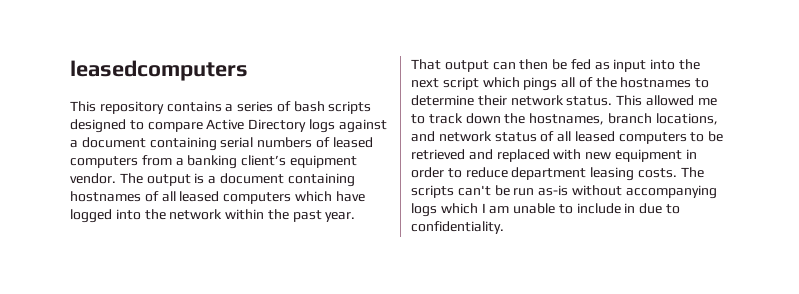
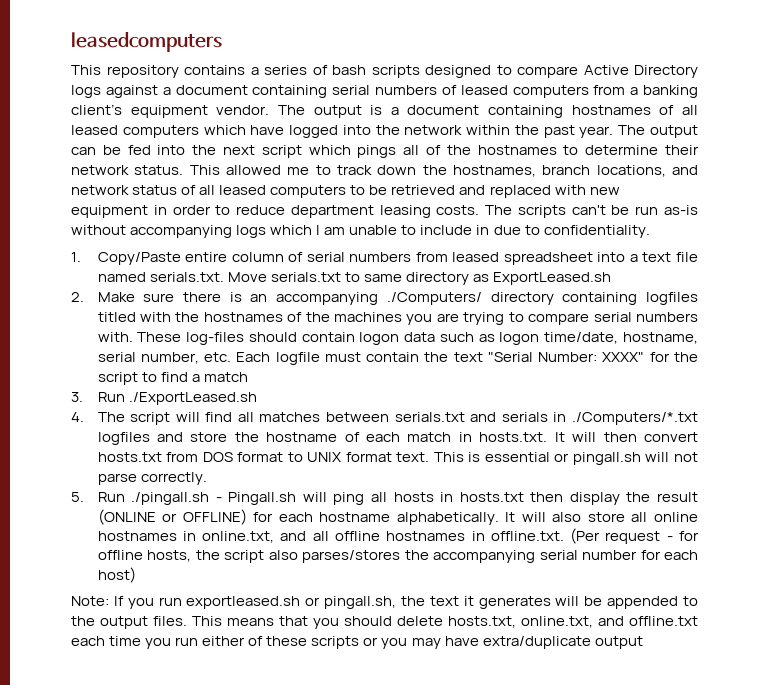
[411,59,441,70] That -> [618,125,646,135] The
[519,59,549,70] then -> (96, 151) none
[594,59,647,72] as input -> (151, 150) none
(504, 227) none -> [71,252,698,265] [97,272,611,285] [71,292,698,305] [97,312,698,325] [97,332,699,345] [97,352,698,365] [97,372,248,385] [71,392,257,405] [71,412,698,425] [97,432,698,445] [97,452,698,465] [97,472,207,485] [71,492,698,505] [97,509,698,525] [97,528,699,544] [97,550,698,563] [97,567,136,583] [71,596,698,609] [71,616,698,629] [71,636,643,649] // 1. Copy/Paste entire column of serial numbers from leased spreadsheet into a text file named serials.txt. Move serials.txt to same directory as ExportLeased.sh // 2. Make sure there is an accompanying ./Computers/ directory containing logfiles titled with the hostnames of the machines you are trying to compare serial numbers with. These log-files should contain logon data such as logon time/date, hostname, serial number, etc. Each logfile must contain the text "Serial Number: XXXX" for the script to find a match // 3. Run ./ExportLeased.sh // 4. The script will find all matches between serials.txt and serials in ./Computers/*.txt logfiles and store the hostname of each match in hosts.txt. It will then convert hosts.txt from DOS format to UNIX format text. This is essential or pingall.sh will not parse correctly. // 5. Run ./pingall.sh - Pingall.sh will ping all hosts in hosts.txt then display the result (ONLINE or OFFLINE) for each hostname alphabetically. It will also store all online hostnames in online.txt, and all offline hostnames in offline.txt. (Per request - for offline hosts, the script also parses/stores the accompanying serial number for each host) // Note: If you run exportleased.sh or pingall.sh, the text it generates will be appended to the output files. This means that you should delete hosts.txt, online.txt, and offline.txt each time you run either of these scripts or you may have extra/duplicate output

